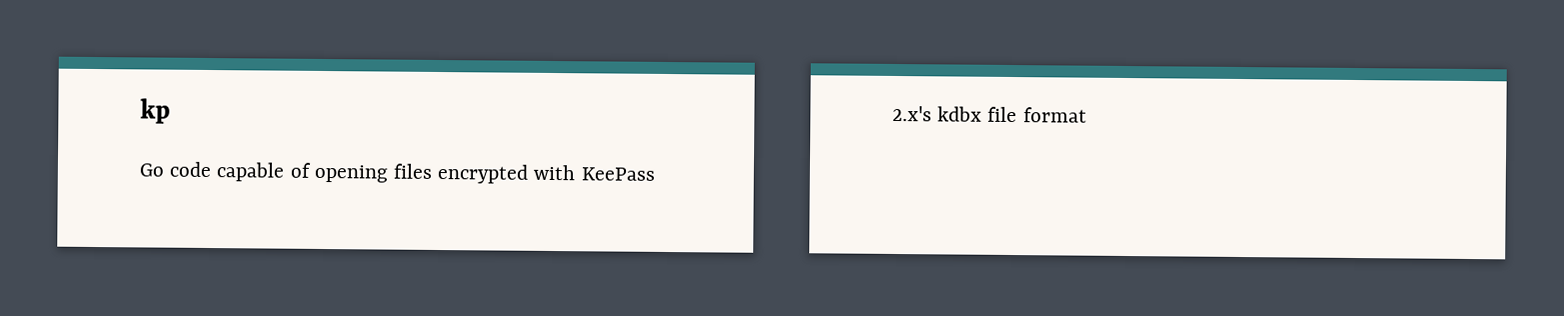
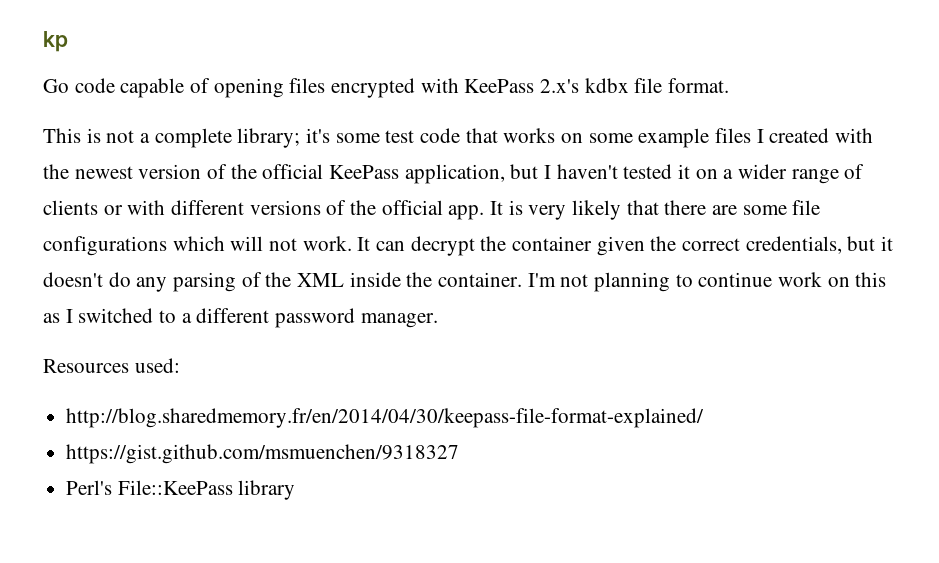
[1022,107,1087,123] format -> [668,78,730,93] [43,128,874,148] [43,164,865,184] [43,200,821,220] [43,236,894,256] [43,272,887,292] [43,308,438,328] [43,358,180,373] [66,408,705,428] [66,444,460,464] [66,480,296,500] format. // This is not a complete library; it's some test code that works on some example files I created with the newest version of the official KeePass application, but I haven't tested it on a wider range of clients or with different versions of the official app. It is very likely that there are some file configurations which will not work. It can decrypt the container given the correct credentials, but it doesn't do any parsing of the XML inside the container. I'm not planning to continue work on this as I switched to a different password manager. // Resources used: // http://blog.sharedmemory.fr/en/2014/04/30/keepass-file-format-explained/ // https://gist.github.com/msmuenchen/9318327 // Perl's File::KeePass library

